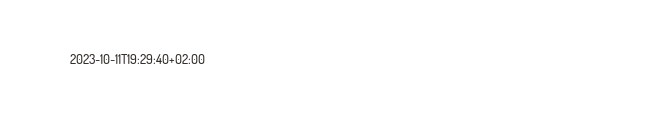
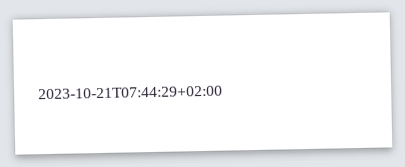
[70,54,205,64] 2023-10-11T19:29:40+02:00 -> [38,85,223,100] 2023-10-21T07:44:29+02:00

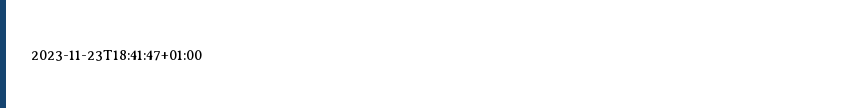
[38,85,223,100] 2023-10-21T07:44:29+02:00 -> [31,50,202,61] 2023-11-23T18:41:47+01:00

